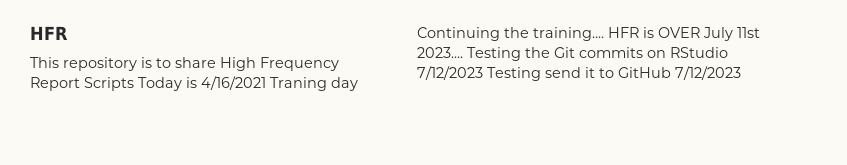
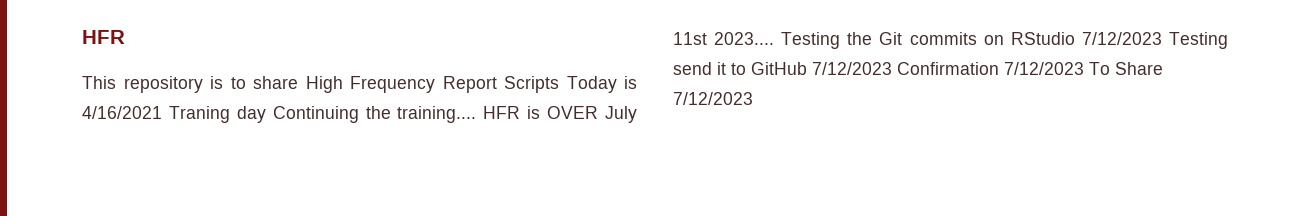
(741, 73) none -> [897,62,1163,75] [673,92,753,105] Confirmation 7/12/2023 To Share 7/12/2023

